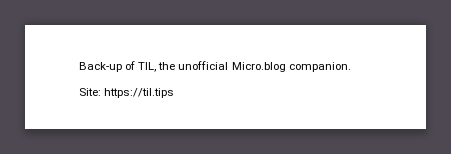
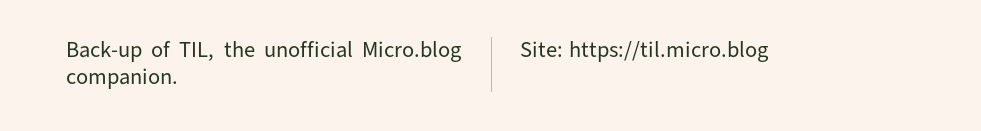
[104,88,175,98] https://til.tips -> [569,41,770,62] https://til.micro.blog

